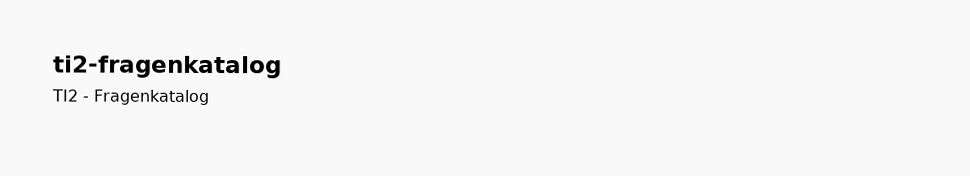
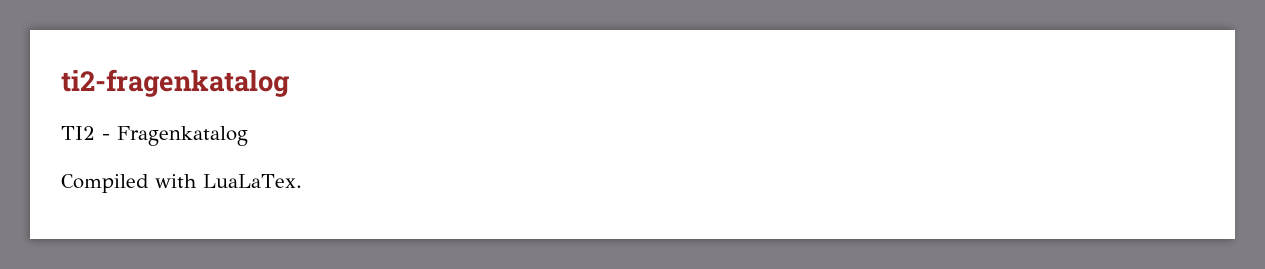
(209, 97) none -> [61,174,302,193] // Compiled with LuaLaTex.

